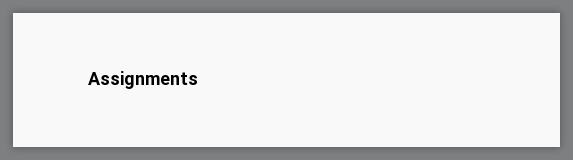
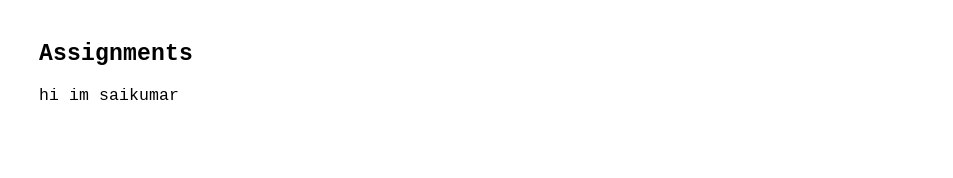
(198, 80) none -> [39,88,179,100] // hi im saikumar

